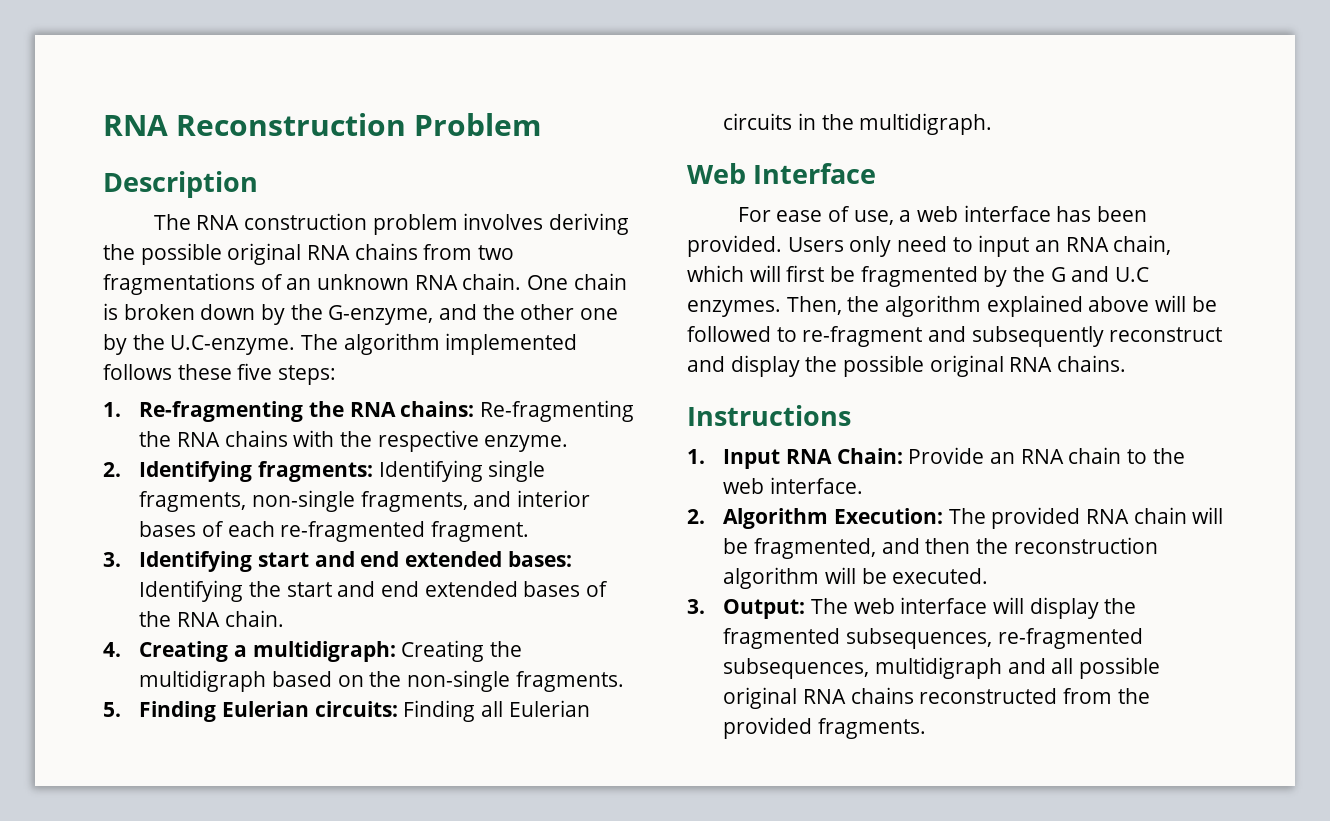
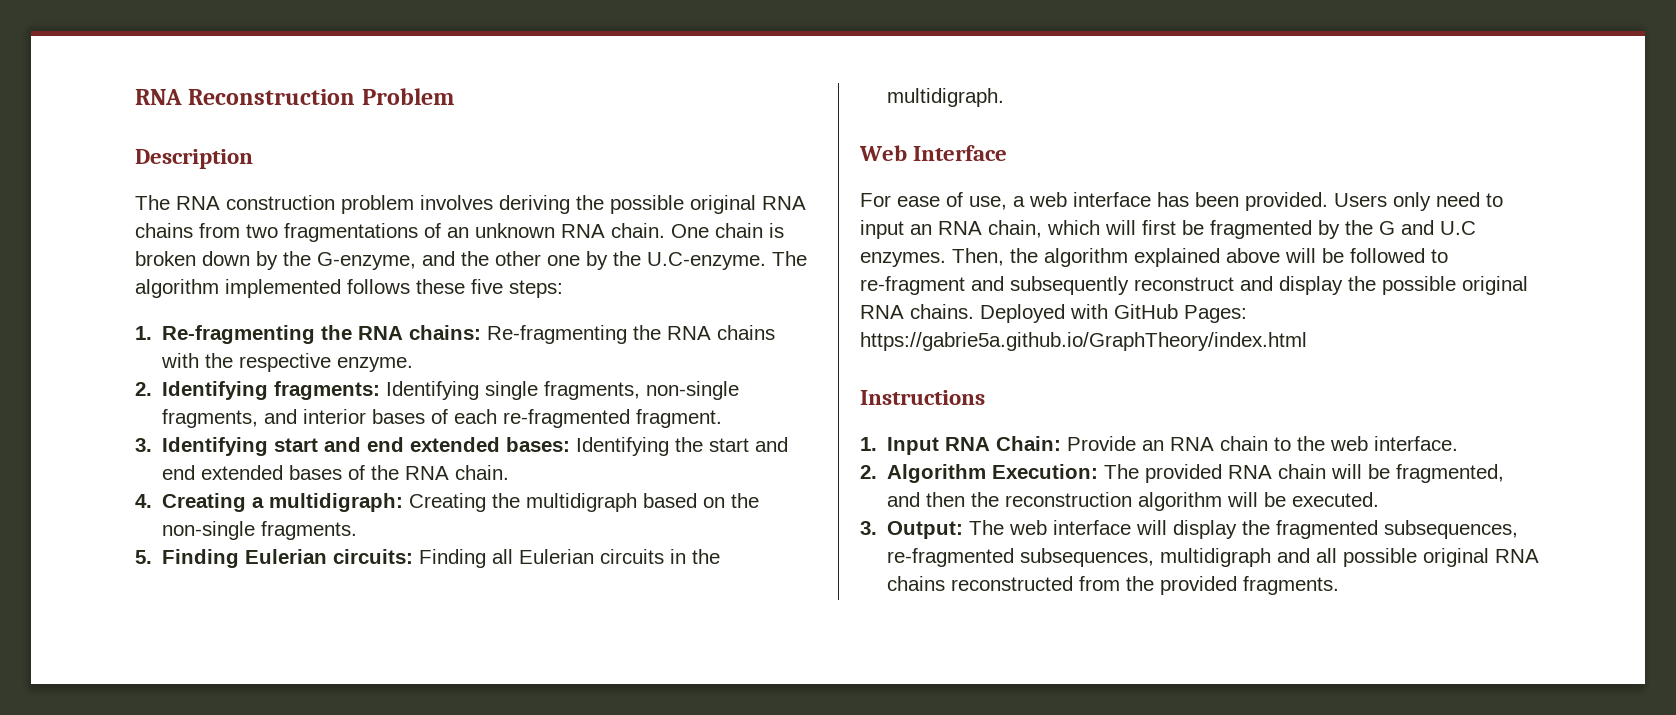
(1127, 363) none -> [980,304,1247,323] [860,332,1307,351] Deployed with GitHub Pages: https://gabrie5a.github.io/GraphTheory/index.html

